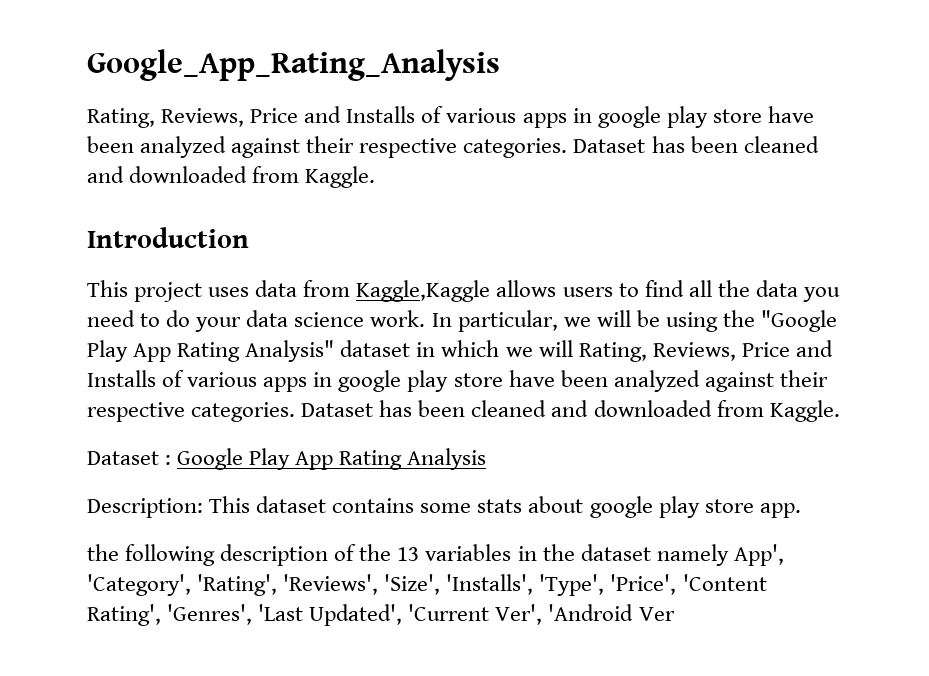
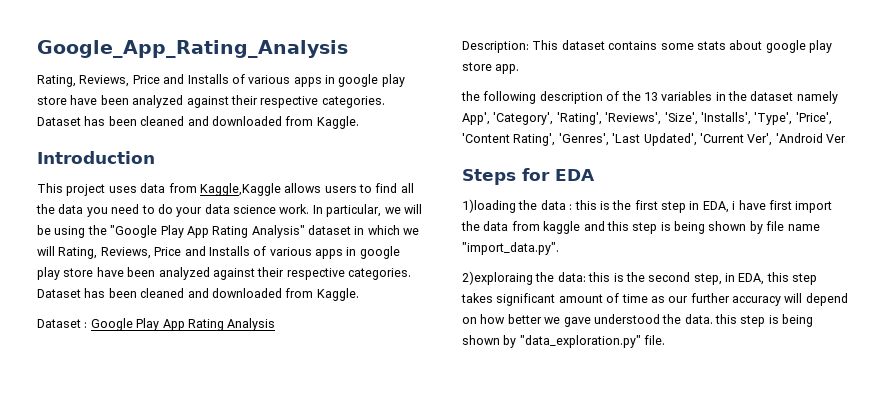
(675, 614) none -> [462,168,595,185] [462,199,833,213] [461,221,820,234] [462,242,559,255] [462,271,818,285] [461,293,848,306] [462,314,814,327] [462,335,666,348] // Steps for EDA // 1)loading the data : this is the first step in EDA, i have first import the data from kaggle and this step is being shown by file name "import_data.py". // 2)exploraing the data: this is the second step, in EDA, this step takes significant amount of time as our further accuracy will depend on how better we gave understood the data. this step is being shown by "data_exploration.py" file.

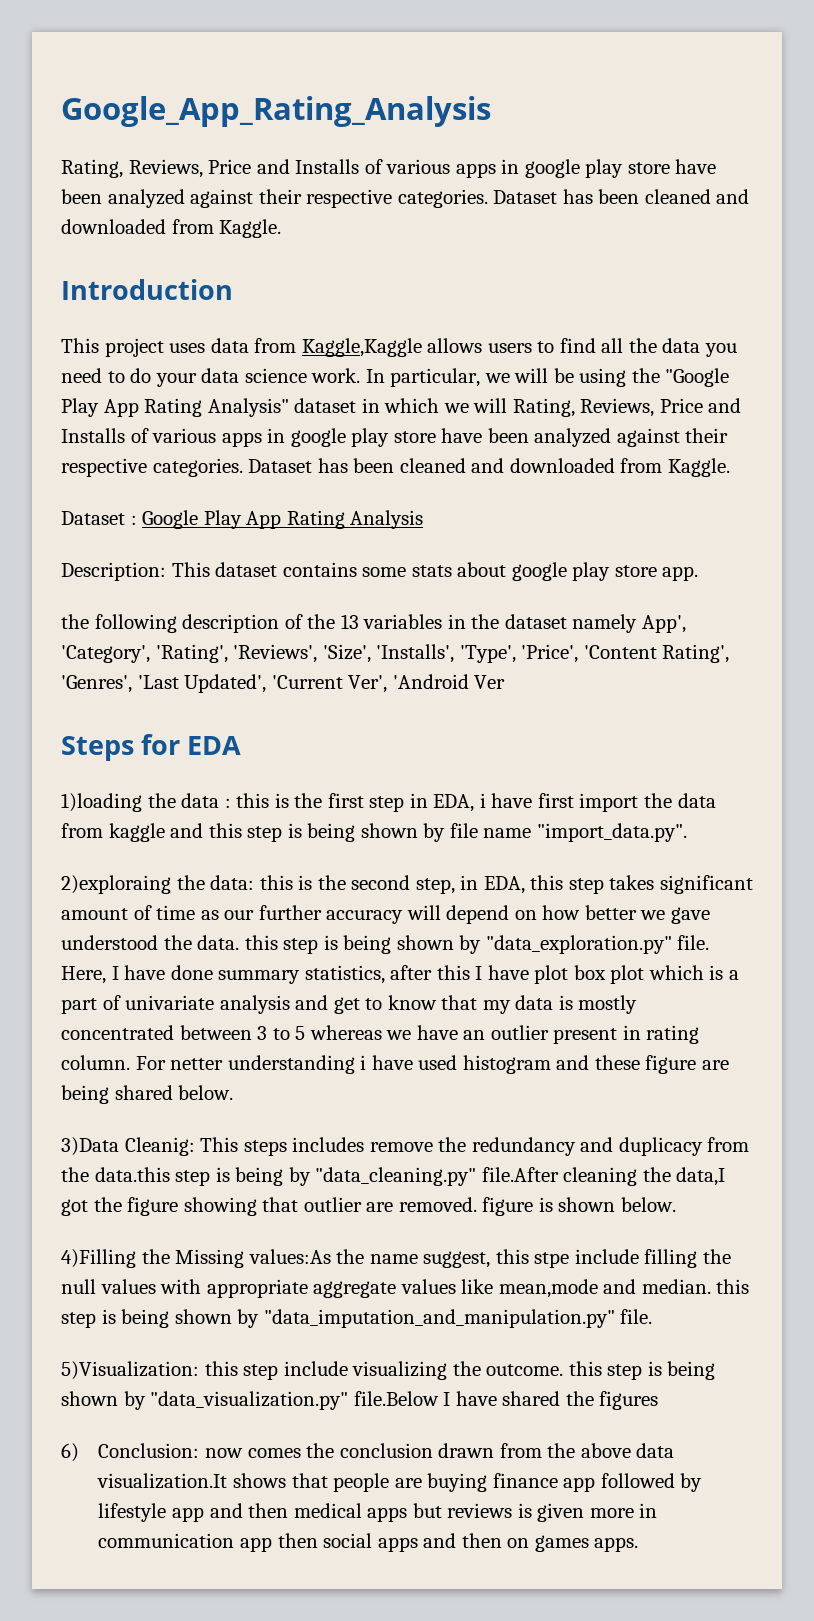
(666, 340) none -> [61,965,740,984] [61,995,638,1014] [61,1025,700,1044] [61,1055,729,1074] [61,1085,234,1104] [61,1137,750,1156] [61,1167,726,1186] [61,1197,676,1216] [61,1249,731,1268] [61,1279,750,1298] [61,1309,653,1328] [61,1361,716,1380] [61,1391,659,1410] [61,1443,675,1462] [97,1473,703,1492] [98,1503,658,1522] [98,1533,639,1552] Here, I have done summary statistics, after this I have plot box plot which is a part of univariate analysis and get to know that my data is mostly concentrated between 3 to 5 whereas we have an outlier present in rating column. For netter understanding i have used histogram and these figure are being shared below. // 3)Data Cleanig: This steps includes remove the redundancy and duplicacy from the data.this step is being by "data_cleaning.py" file.After cleaning the data,I got the figure showing that outlier are removed. figure is shown below. // 4)Filling the Missing values:As the name suggest, this stpe include filling the null values with appropriate aggregate values like mean,mode and median. this step is being shown by "data_imputation_and_manipulation.py" file. // 5)Visualization: this step include visualizing the outcome. this step is being shown by "data_visualization.py" file.Below I have shared the figures // 6) Conclusion: now comes the conclusion drawn from the above data visualization.It shows that people are buying finance app followed by lifestyle app and then medical apps but reviews is given more in communication app then social apps and then on games apps.

